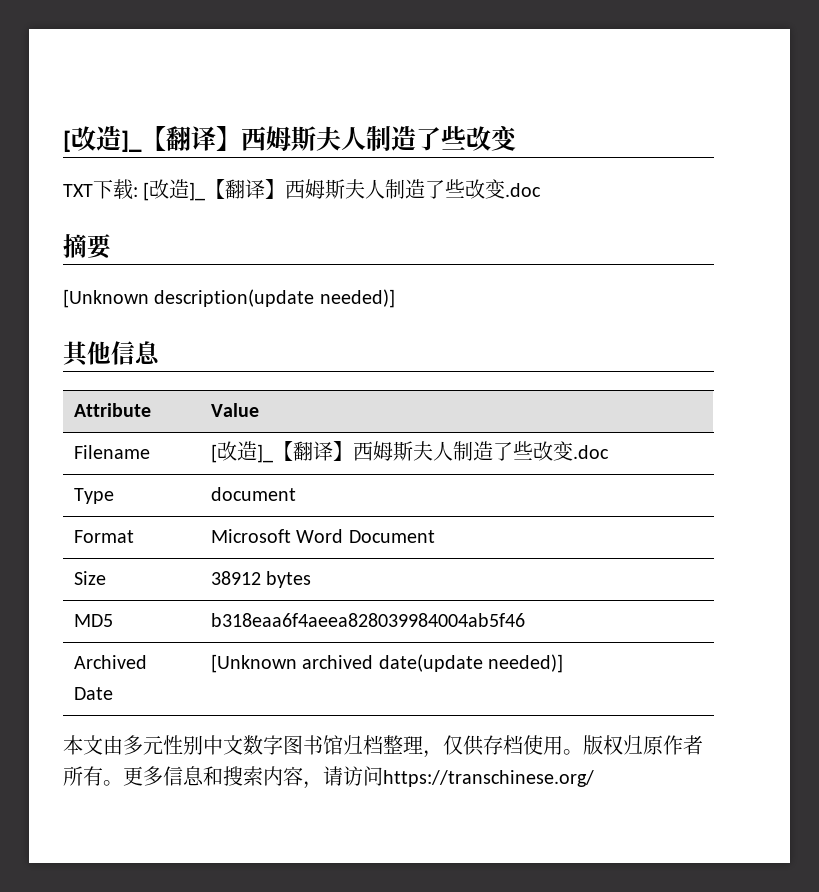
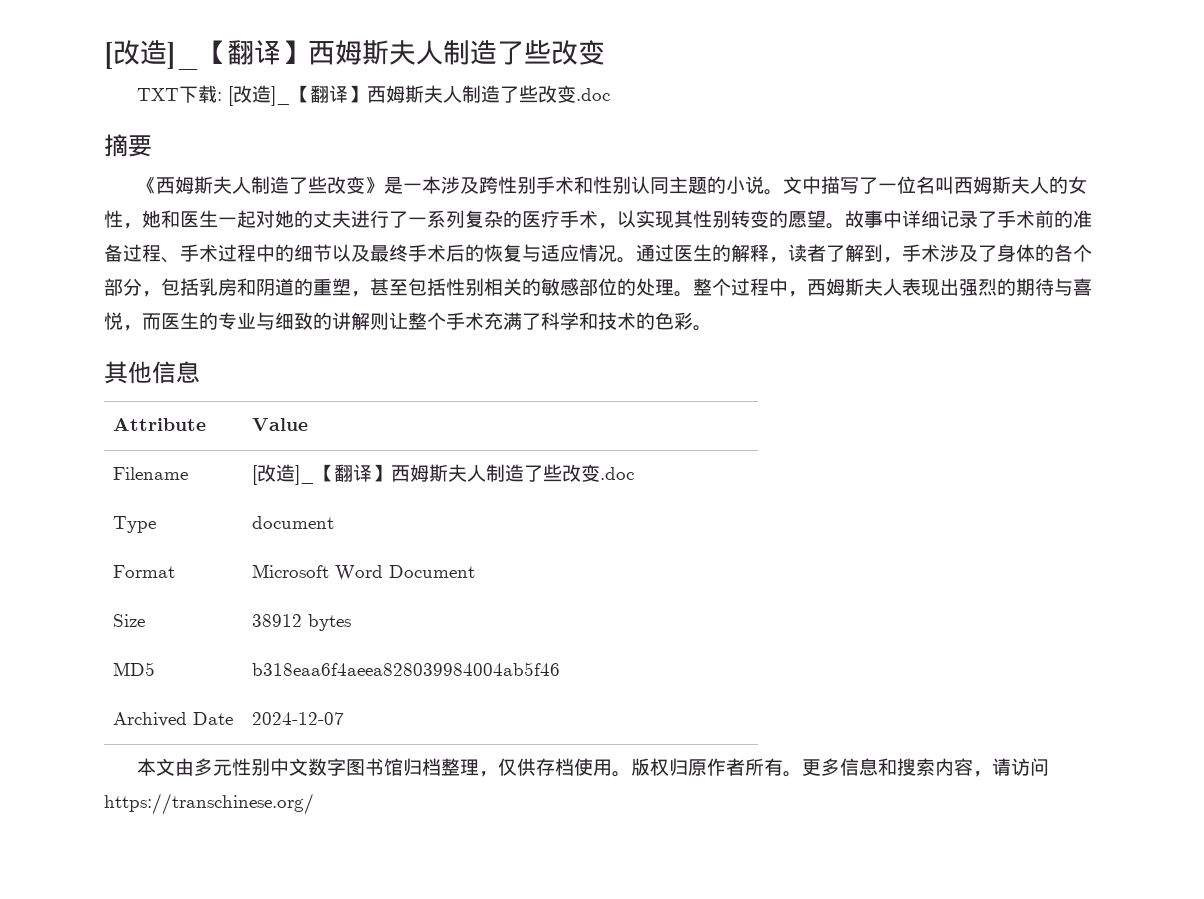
[63,289,395,308] [Unknown description(update needed)] -> [137,176,1088,195] [104,210,1092,229] [104,244,1092,263] [104,278,1092,297] [104,312,712,331] 《西姆斯夫人制造了些改变》是一本涉及跨性别手术和性别认同主题的小说。文中描写了一位名叫西姆斯夫人的女性，她和医生一起对她的丈夫进行了一系列复杂的医疗手术，以实现其性别转变的愿望。故事中详细记录了手术前的准备过程、手术过程中的细节以及最终手术后的恢复与适应情况。通过医生的解释，读者了解到，手术涉及了身体的各个部分，包括乳房和阴道的重塑，甚至包括性别相关的敏感部位的处理。整个过程中，西姆斯夫人表现出强烈的期待与喜悦，而医生的专业与细致的讲解则让整个手术充满了科学和技术的色彩。
[211,654,564,673] [Unknown archived date(update needed)] -> [252,712,345,725] 2024-12-07

